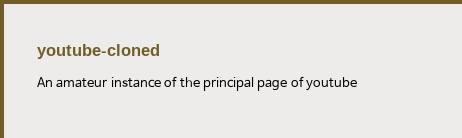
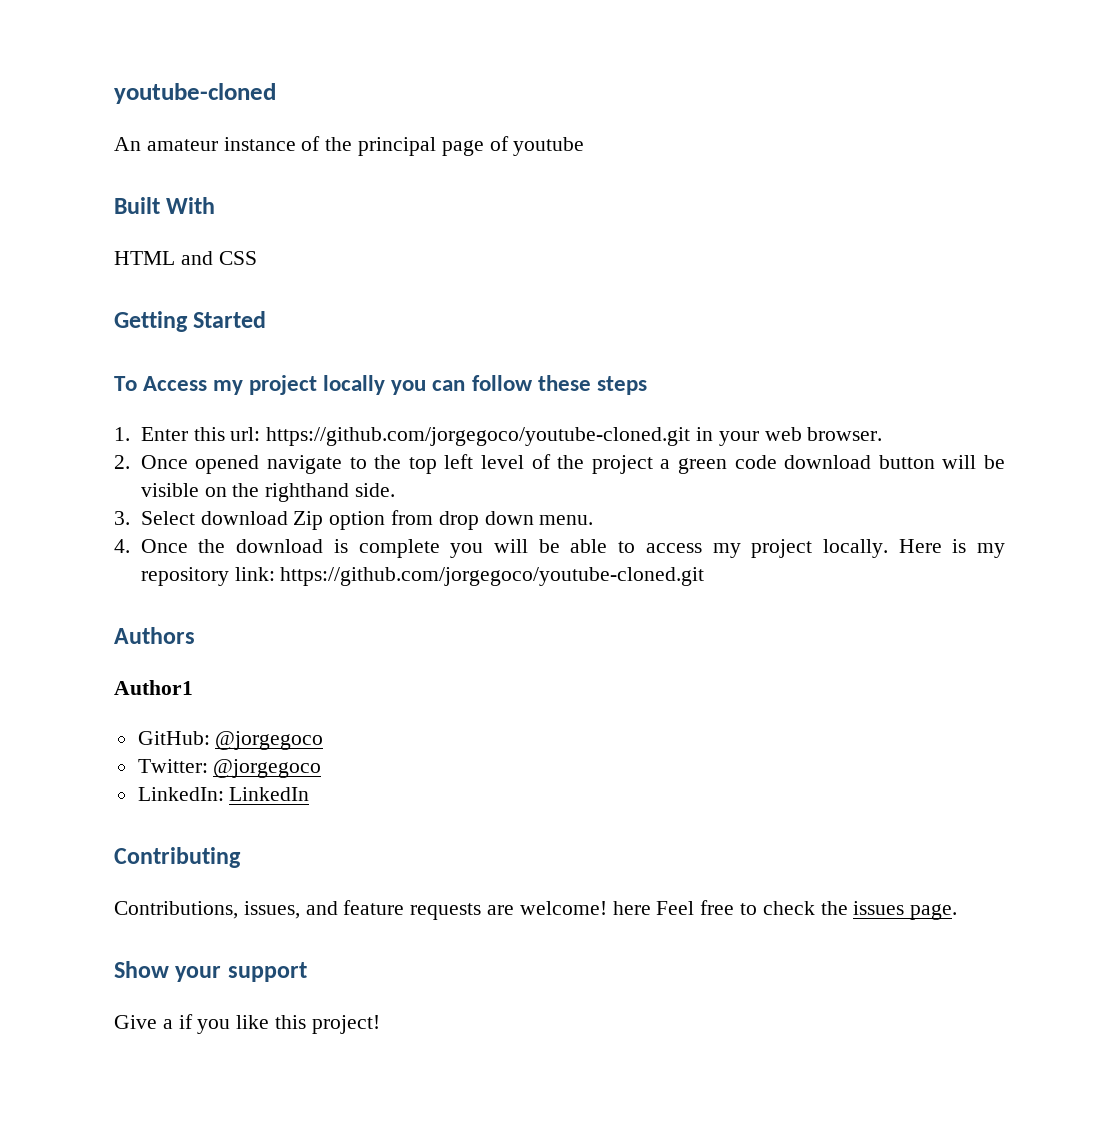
(357, 84) none -> [114,197,216,214] [114,251,257,265] [114,311,267,332] [114,375,647,395] [114,427,883,446] [114,454,1005,474] [140,483,396,502] [114,510,594,530] [114,539,1006,558] [140,567,705,586] [114,627,195,644] [114,680,193,695] [137,731,324,750] [137,759,322,778] [137,787,310,801] [114,847,241,868] [114,900,958,920] [114,961,307,982] [114,1014,380,1034] // Built With // HTML and CSS // Getting Started // To Access my project locally you can follow these steps // 1. Enter this url: https://github.com/jorgegoco/youtube-cloned.git in your web browser. // 2. Once opened navigate to the top left level of the project a green code download button will be visible on the righthand side. // 3. Select download Zip option from drop down menu. // 4. Once the download is complete you will be able to access my project locally. Here is my repository link: https://github.com/jorgegoco/youtube-cloned.git // Authors // Author1 // GitHub: @jorgegoco // Twitter: @jorgegoco // LinkedIn: LinkedIn // Contributing // Contributions, issues, and feature requests are welcome! here Feel free to check the issues page. // Show your support // Give a if you like this project!

